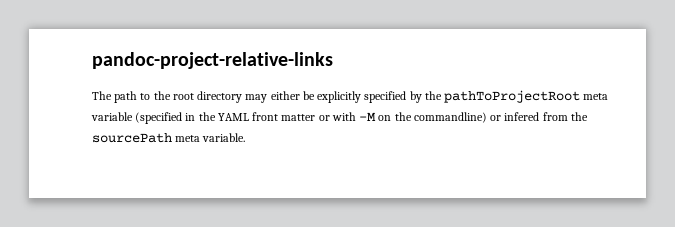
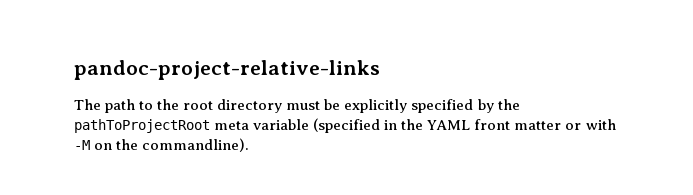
[245,91,300,103] may either -> [286,101,321,110] must
[413,112,588,123] [92,133,246,143] commandline) or infered from the sourcePath meta variable. -> [142,138,250,152] commandline).

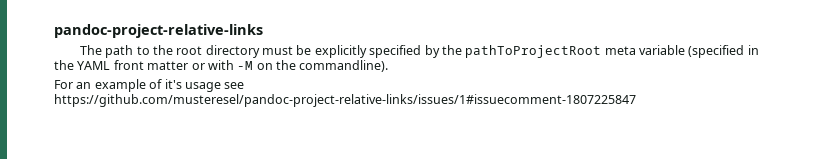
(250, 145) none -> [54,79,245,92] [54,94,636,107] // For an example of it's usage see https://github.com/musteresel/pandoc-project-relative-links/issues/1#issuecomment-1807225847

